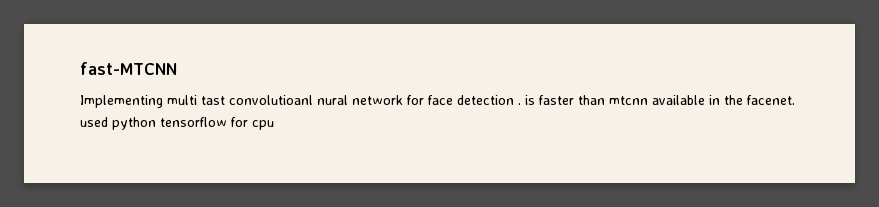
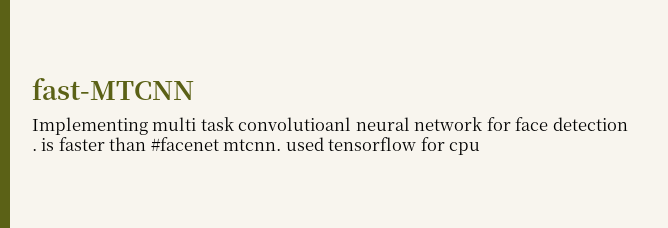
[201,95,348,105] tast convolutioanl nural -> [200,117,410,131] task convolutioanl neural
[609,95,795,105] [80,117,156,130] mtcnn available in the facenet. used python -> [150,137,324,151] #facenet mtcnn. used

